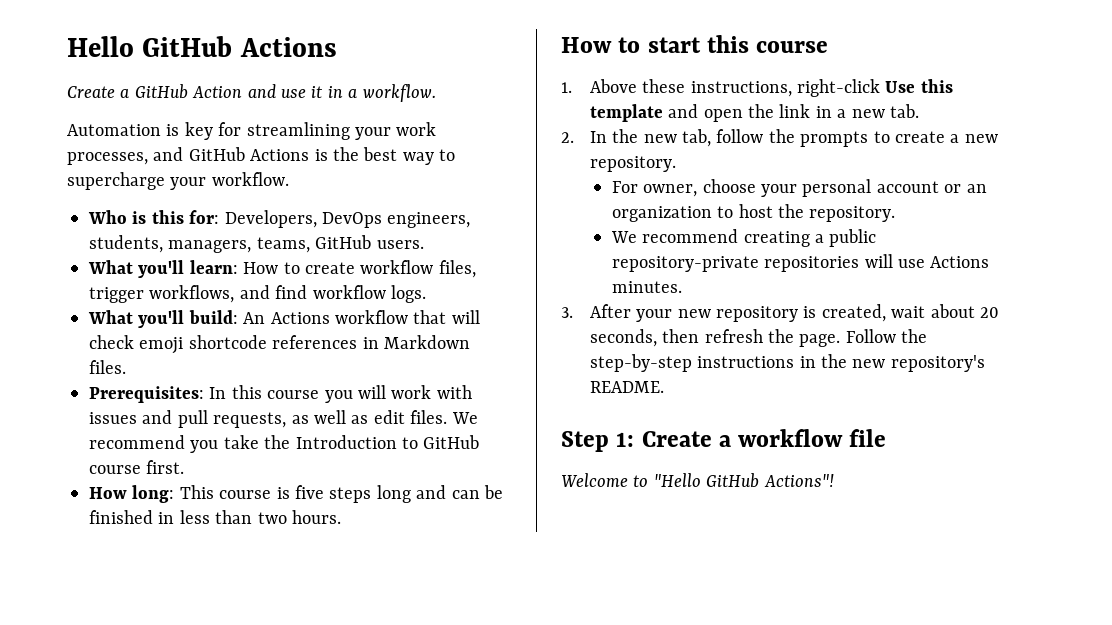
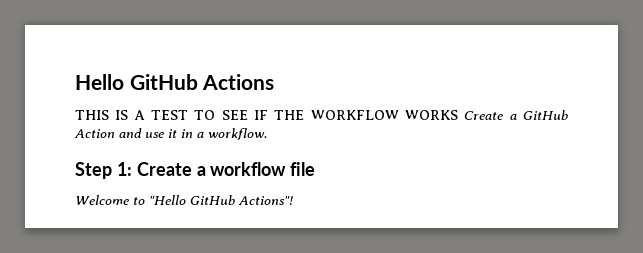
(337, 47) none -> [75,110,458,120] THIS IS A TEST TO SEE IF THE WORKFLOW WORKS
[67,122,437,140] [67,147,456,165] [67,172,289,190] [88,210,471,228] [89,235,424,253] [88,260,476,278] [89,285,426,303] [88,310,480,328] [89,335,470,354] [89,360,126,374] [89,385,472,403] [89,410,478,428] [89,435,480,453] [89,460,185,474] [89,485,503,503] [89,510,341,524] [561,35,829,53] [561,79,953,97] [589,104,919,122] [561,129,998,147] [589,156,676,172] [611,179,987,197] [611,204,896,222] [610,229,877,247] [611,254,990,272] [611,281,682,293] [561,304,999,322] [589,329,928,347] [589,354,985,372] [589,381,664,393] // Automation is key for streamlining your work processes, and GitHub Actions is the best way to supercharge your workflow. // Who is this for: Developers, DevOps engineers, students, managers, teams, GitHub users. // What you'll learn: How to create workflow files, trigger workflows, and find workflow logs. // What you'll build: An Actions workflow that will check emoji shortcode references in Markdown files. // Prerequisites: In this course you will work with issues and pull requests, as well as edit files. We recommend you take the Introduction to GitHub course first. // How long: This course is five steps long and can be finished in less than two hours. // How to start this course // 1. Above these instructions, right-click Use this template and open the link in a new tab. // 2. In the new tab, follow the prompts to create a new repository. // For owner, choose your personal account or an organization to host the repository. // We recommend creating a public repository-private repositories will use Actions minutes. // 3. After your new repository is created, wait about 20 seconds, then refresh the page. Follow the step-by-step instructions in the new repository's README. -> (267, 134) none

